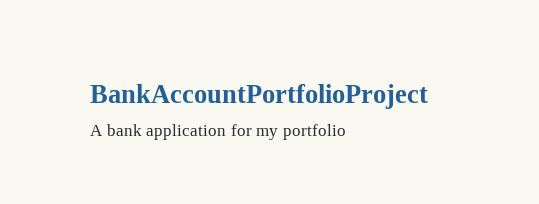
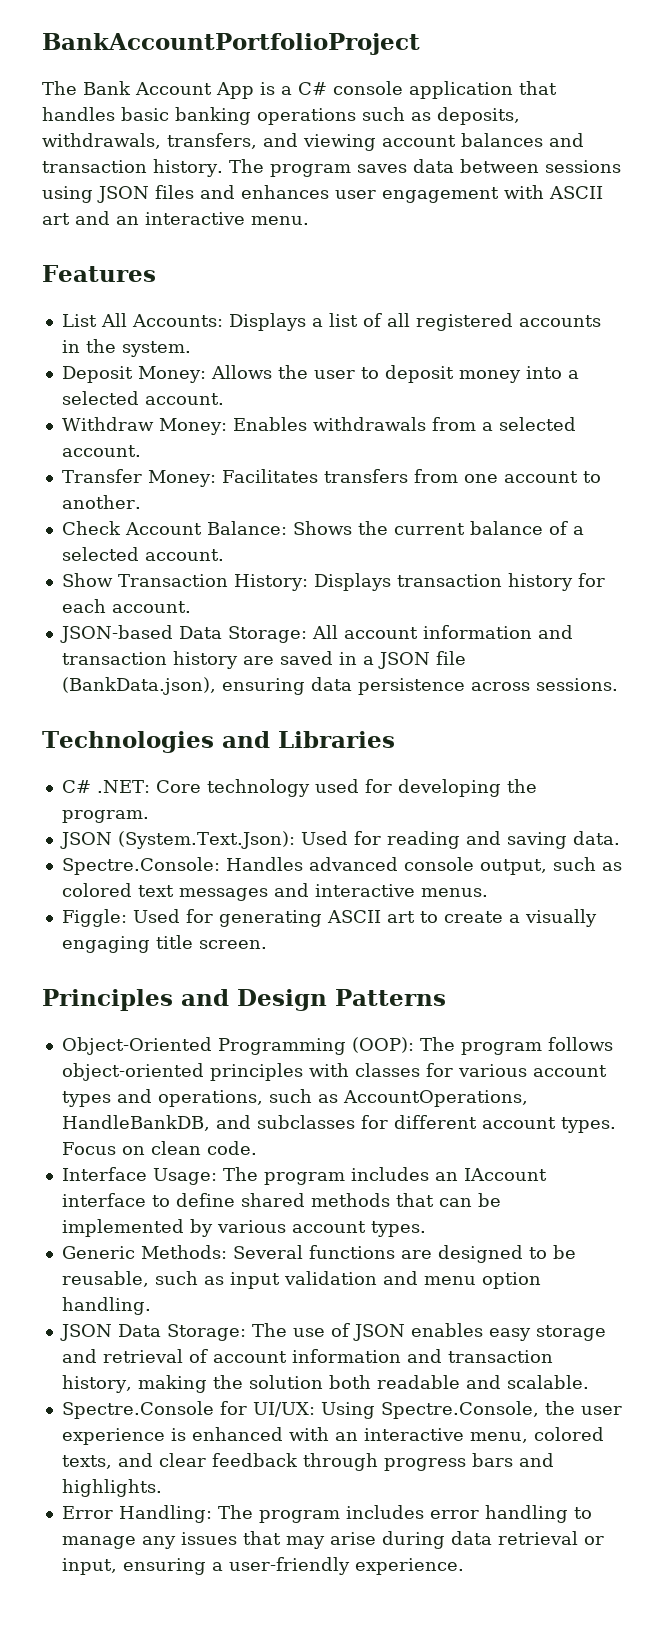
[90,124,346,140] A bank application for my portfolio -> [42,81,557,99] [42,107,520,125] [42,133,584,151] [42,159,621,177] [42,185,603,203] [42,211,309,225] [42,265,156,282] [61,313,601,331] [61,339,191,357] [61,365,579,383] [61,391,224,405] [61,417,576,435] [61,445,141,457] [61,469,601,487] [61,495,141,509] [61,521,584,535] [61,547,224,561] [61,573,605,591] [61,599,191,613] [59,625,573,643] [61,651,466,669] [61,677,618,695] [42,731,395,753] [61,779,537,797] [61,810,149,823] [59,831,620,849] [61,857,622,875] [61,883,488,901] [61,909,597,927] [61,935,267,953] [42,989,446,1011] [61,1037,613,1055] [61,1063,607,1081] [61,1089,528,1107] [61,1115,616,1133] [61,1141,257,1155] [61,1167,547,1185] [61,1193,501,1207] [61,1219,426,1237] [61,1245,576,1263] [61,1271,541,1289] [61,1297,151,1315] [59,1323,606,1341] [61,1349,553,1363] [61,1375,589,1393] [61,1401,622,1419] [61,1427,604,1445] [61,1453,554,1471] [61,1479,162,1497] [61,1505,592,1523] [61,1531,604,1549] [61,1557,464,1575] The Bank Account App is a C# console application that handles basic banking operations such as deposits, withdrawals, transfers, and viewing account balances and transaction history. The program saves data between sessions using JSON files and enhances user engagement with ASCII art and an interactive menu. // Features // List All Accounts: Displays a list of all registered accounts in the system. // Deposit Money: Allows the user to deposit money into a selected account. // Withdraw Money: Enables withdrawals from a selected account. // Transfer Money: Facilitates transfers from one account to another. // Check Account Balance: Shows the current balance of a selected account. // Show Transaction History: Displays transaction history for each account. // JSON-based Data Storage: All account information and transaction history are saved in a JSON file (BankData.json), ensuring data persistence across sessions. // Technologies and Libraries // C# .NET: Core technology used for developing the program. // JSON (System.Text.Json): Used for reading and saving data. // Spectre.Console: Handles advanced console output, such as colored text messages and interactive menus. // Figgle: Used for generating ASCII art to create a visually engaging title screen. // Principles and Design Patterns // Object-Oriented Programming (OOP): The program follows object-oriented principles with classes for various account types and operations, such as AccountOperations, HandleBankDB, and subclasses for different account types. Focus on clean code. // Interface Usage: The program includes an IAccount interface to define shared methods that can be implemented by various account types. // Generic Methods: Several functions are designed to be reusable, such as input validation and menu option handling. // JSON Data Storage: The use of JSON enables easy storage and retrieval of account information and transaction history, making the solution both readable and scalable. // Spectre.Console for UI/UX: Using Spectre.Console, the user experience is enhanced with an interactive menu, colored texts, and clear feedback through progress bars and highlights. // Error Handling: The program includes error handling to manage any issues that may arise during data retrieval or input, ensuring a user-friendly experience.

